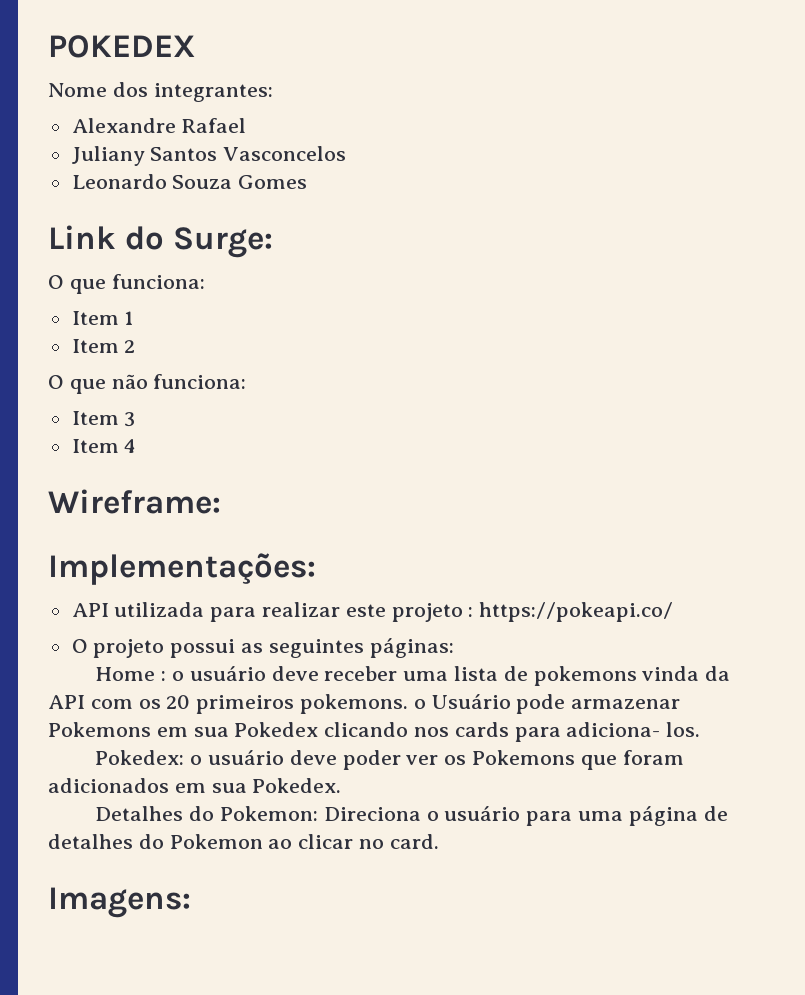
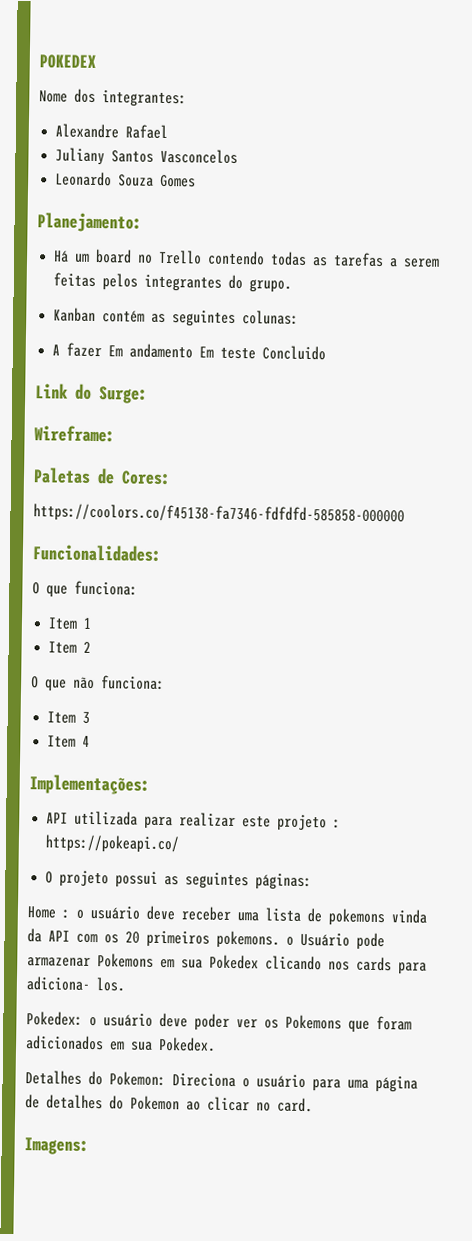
[48,225,273,258] Link do Surge: -> [37,212,142,233] [53,249,441,268] [53,272,293,293] [53,307,300,327] [52,342,327,361] [35,383,148,404] [34,425,115,443] [33,467,171,486] [33,503,405,526] [32,544,162,562] Planejamento: // Há um board no Trello contendo todas as tarefas a serem feitas pelos integrantes do grupo. // Kanban contém as seguintes colunas: // A fazer Em andamento Em teste Concluido // Link do Surge: // Wireframe: // Paletas de Cores: // https://coolors.co/f45138-fa7346-fdfdfd-585858-000000 // Funcionalidades:
[48,489,221,514] // Wireframe: -> (91, 741) none

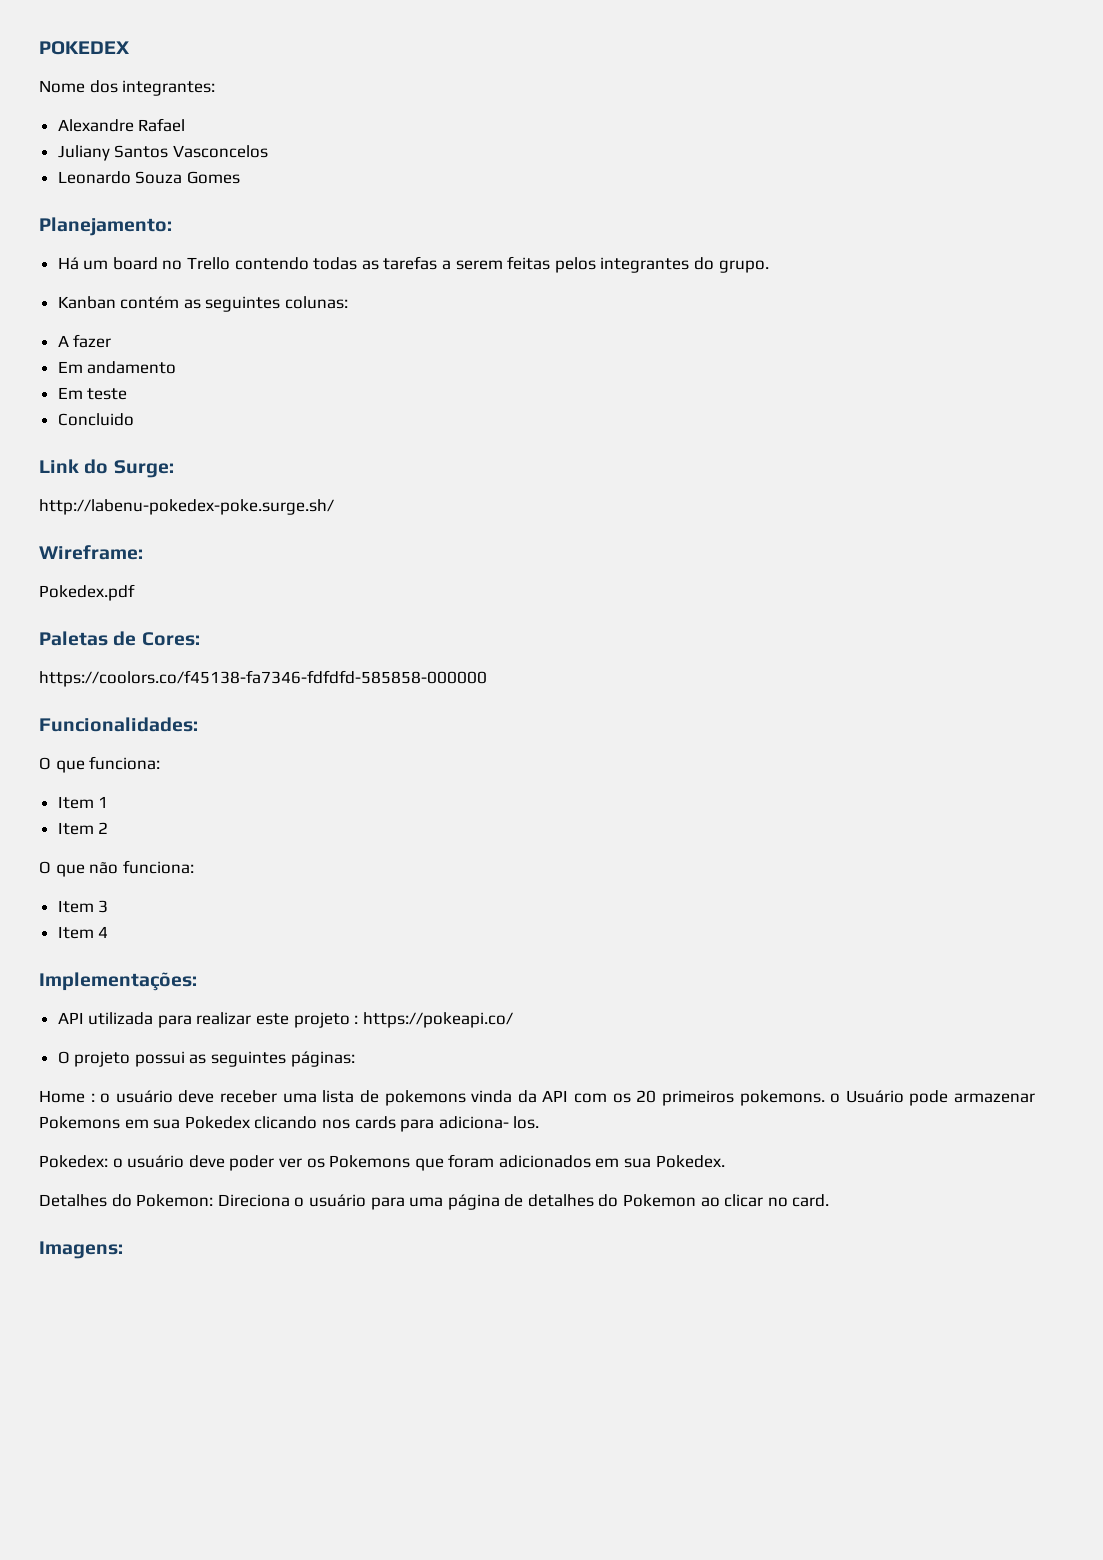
(103, 350) none -> (112, 341) //
(194, 351) none -> (177, 367) //
(257, 353) none -> (128, 394) //
(148, 395) none -> [39,499,334,515] // http://labenu-pokedex-poke.surge.sh/
(115, 434) none -> [39,584,135,601] // Pokedex.pdf

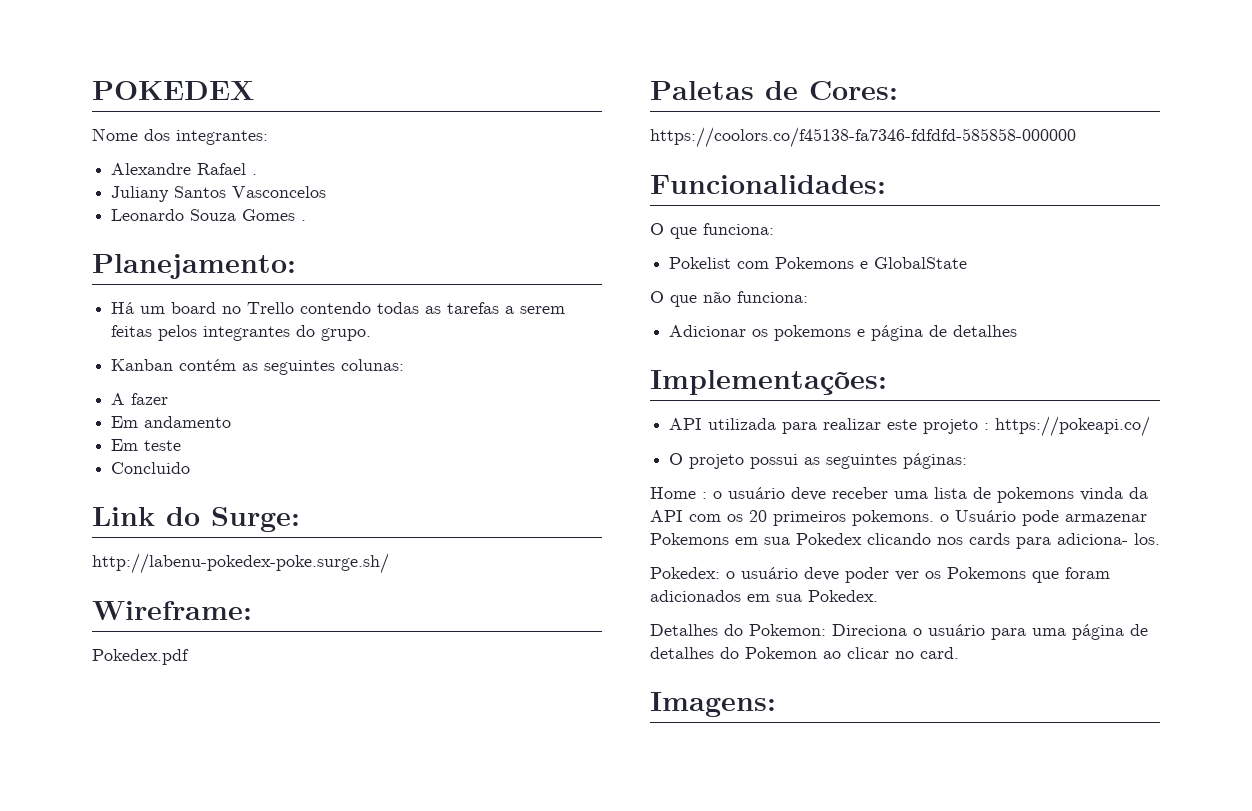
(186, 125) none -> [252,174,258,175] .
(240, 177) none -> [301,220,307,221] .
[57,796,109,809] [57,822,109,835] Item 1 // Item 2 -> [669,257,968,269] Pokelist com Pokemons e GlobalState
[57,900,109,913] [57,926,109,939] Item 3 // Item 4 -> [669,325,1018,341] Adicionar os pokemons e página de detalhes

